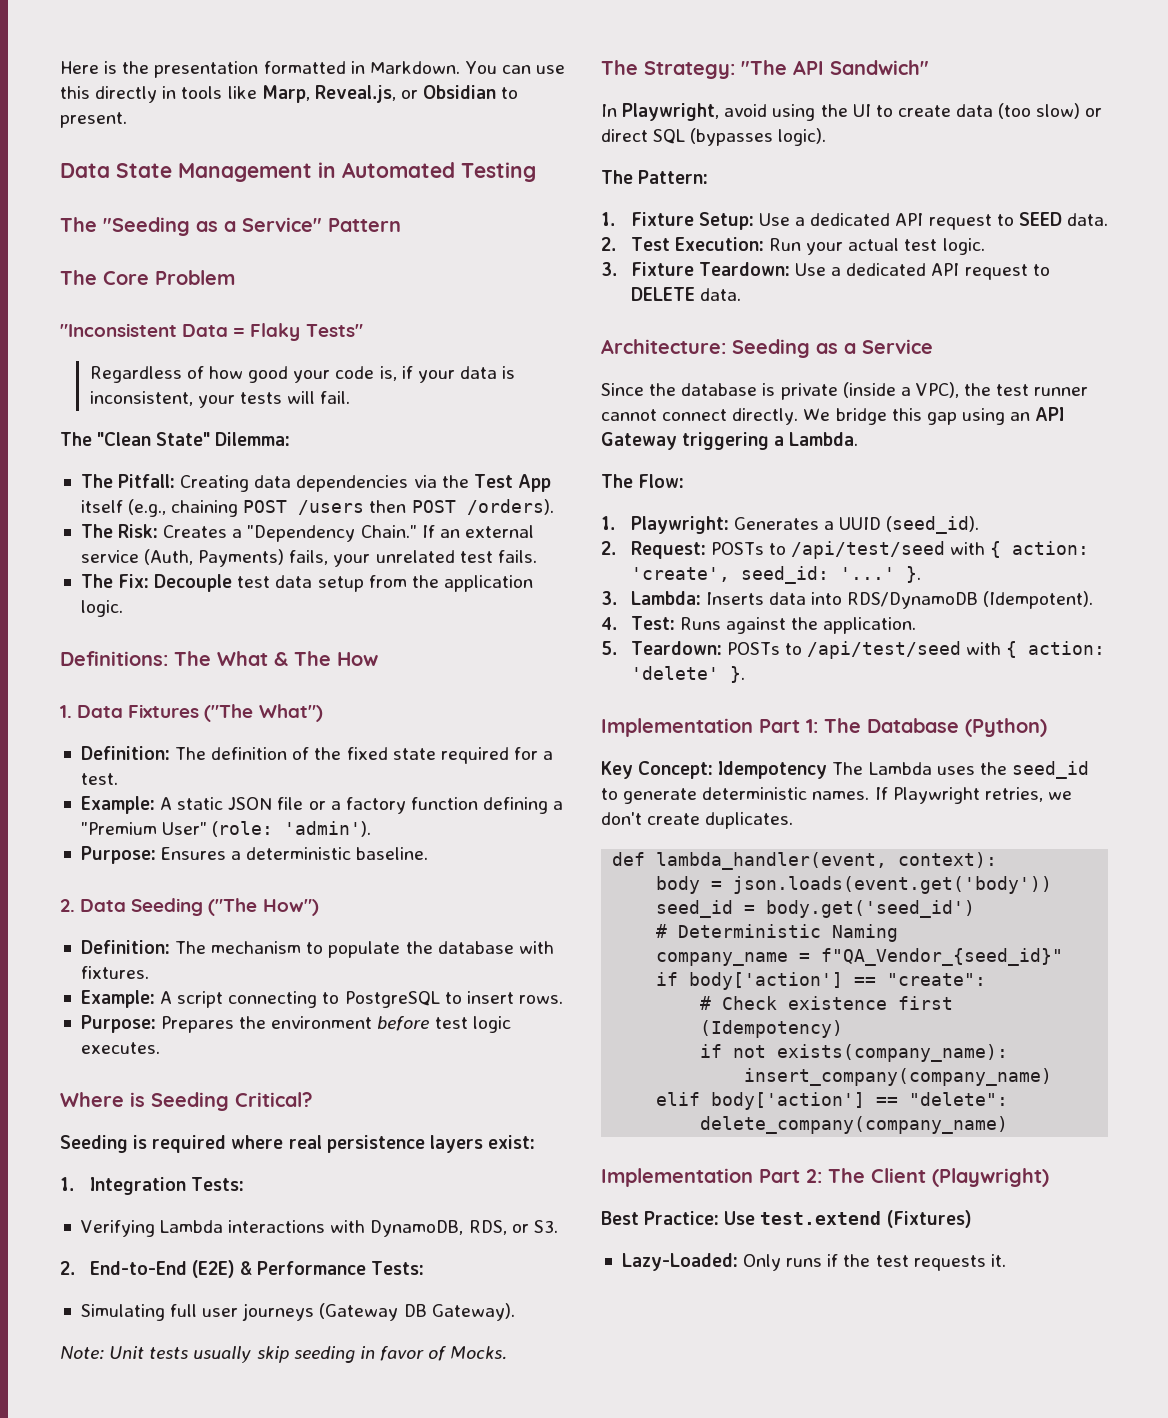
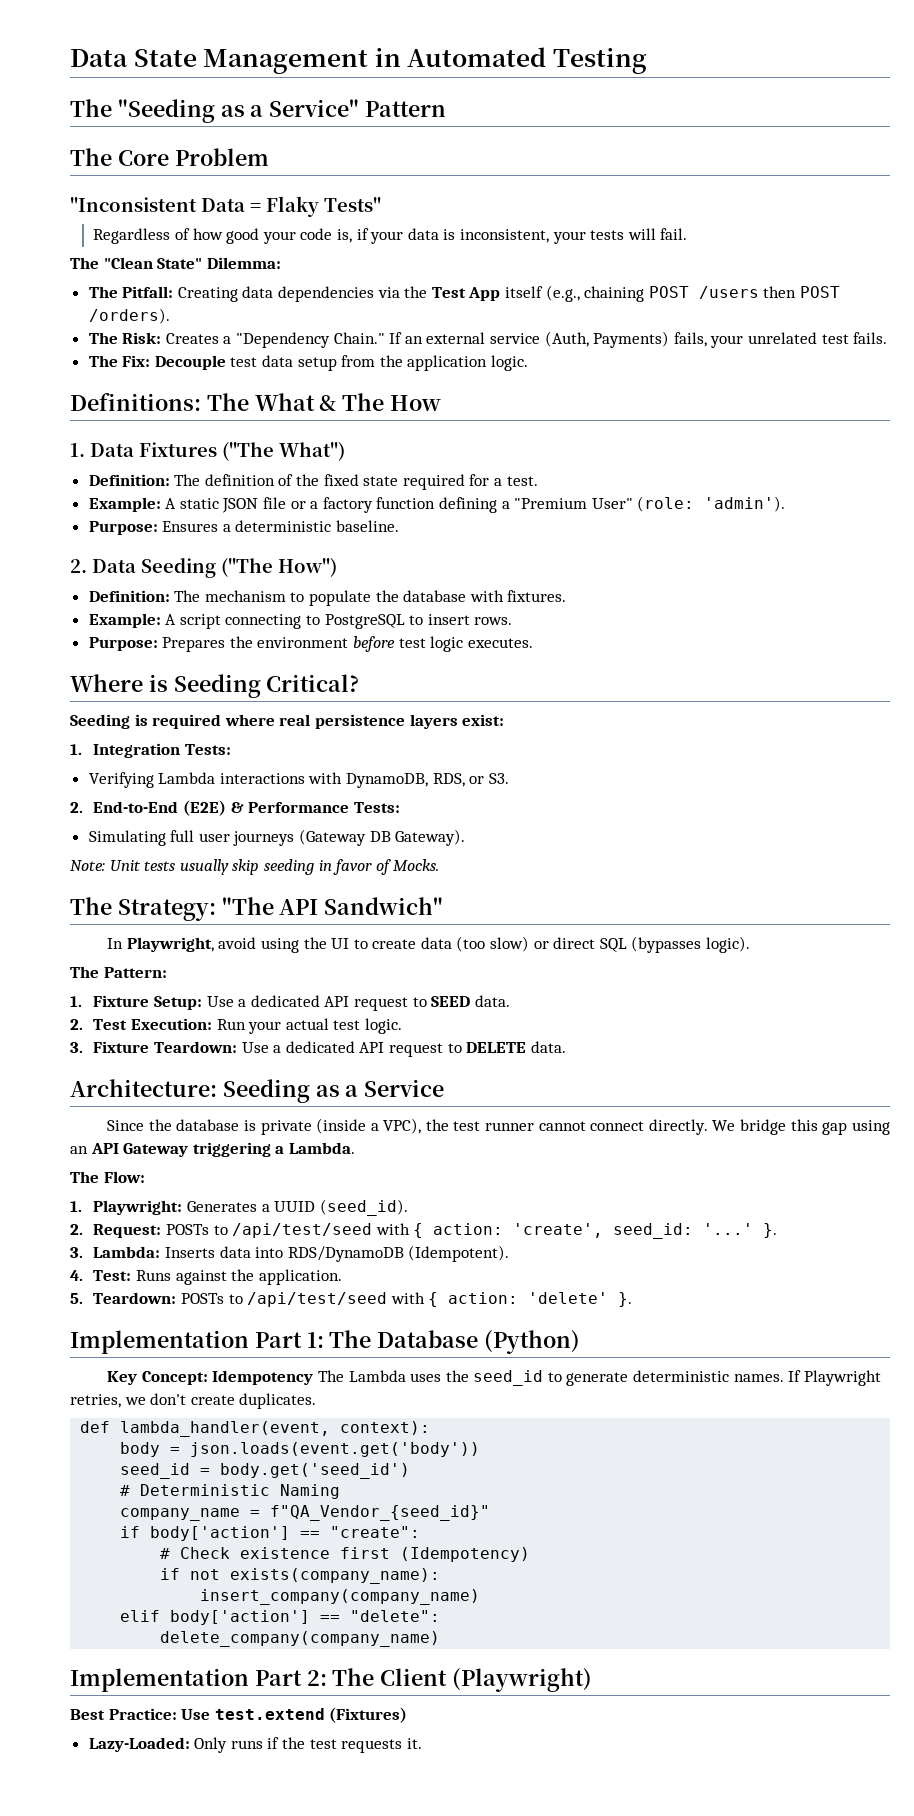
[60,61,566,78] [60,85,519,103] [60,112,127,128] Here is the presentation formatted in Markdown. You can use this directly in tools like Marp, Reveal.js, or Obsidian to present. // -> (70, 58) none

